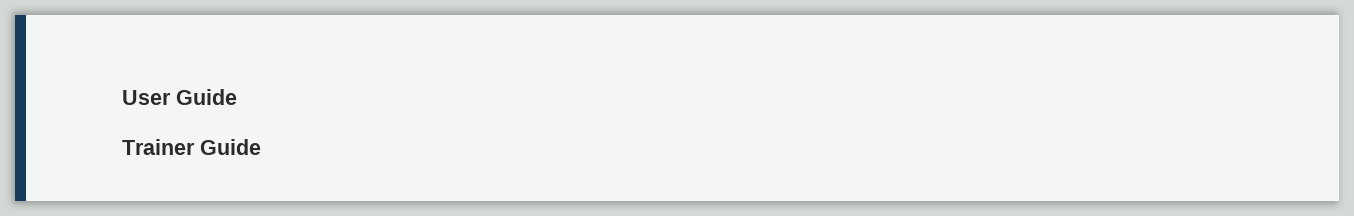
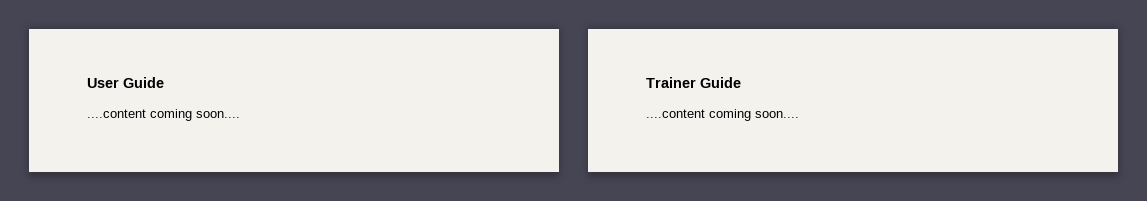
(237, 97) none -> [87,109,240,121] // ....content coming soon....
(261, 147) none -> [646,109,799,121] // ....content coming soon....

